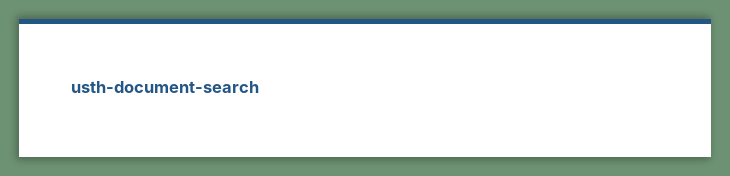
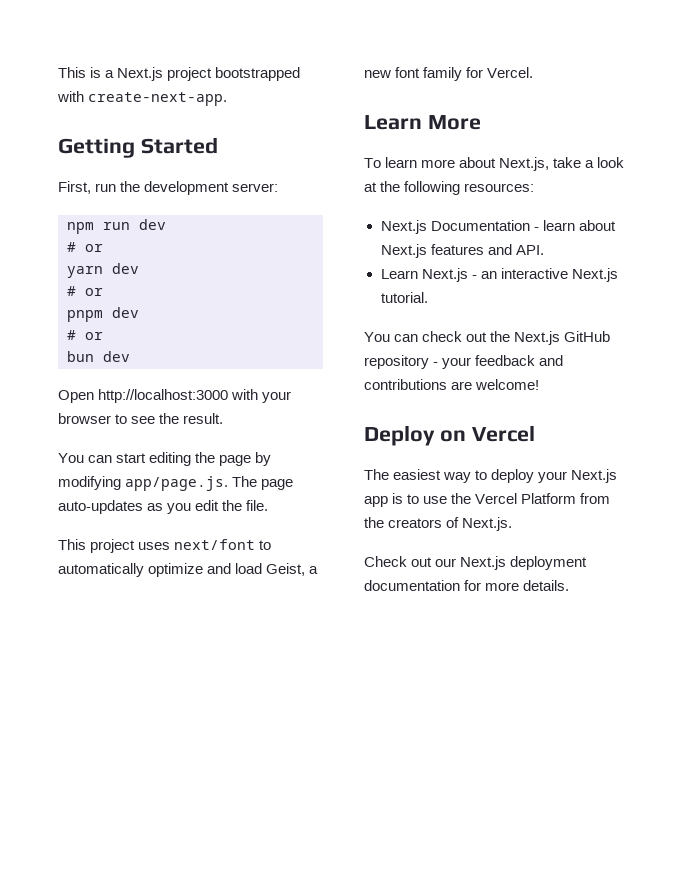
[71,81,259,93] usth-document-search -> [58,67,301,81] [57,91,228,106] [58,137,218,158] [58,181,279,195] [67,219,166,234] [67,242,103,252] [67,263,139,278] [67,286,103,296] [67,307,139,322] [67,330,103,340] [67,351,130,362] [58,389,292,403] [58,413,224,424] [58,452,272,466] [58,476,294,491] [58,500,269,514] [58,539,272,553] [58,563,319,577] [364,67,534,81] [364,115,481,130] [364,157,625,171] [364,181,535,195] [380,220,616,234] [380,244,544,258] [380,268,618,282] [380,292,428,303] [364,331,611,345] [364,355,564,369] [364,379,540,390] [364,425,535,446] [364,469,618,483] [364,493,611,507] [364,517,513,531] [364,556,588,570] [364,580,570,591] This is a Next.js project bootstrapped with create-next-app. // Getting Started // First, run the development server: // npm run dev // # or // yarn dev // # or // pnpm dev // # or // bun dev // Open http://localhost:3000 with your browser to see the result. // You can start editing the page by modifying app/page.js. The page auto-updates as you edit the file. // This project uses next/font to automatically optimize and load Geist, a new font family for Vercel. // Learn More // To learn more about Next.js, take a look at the following resources: // Next.js Documentation - learn about Next.js features and API. // Learn Next.js - an interactive Next.js tutorial. // You can check out the Next.js GitHub repository - your feedback and contributions are welcome! // Deploy on Vercel // The easiest way to deploy your Next.js app is to use the Vercel Platform from the creators of Next.js. // Check out our Next.js deployment documentation for more details.

